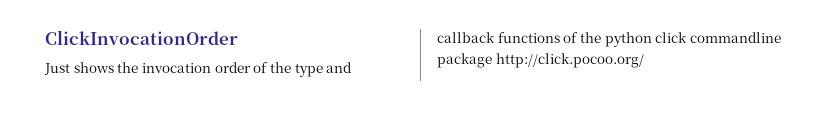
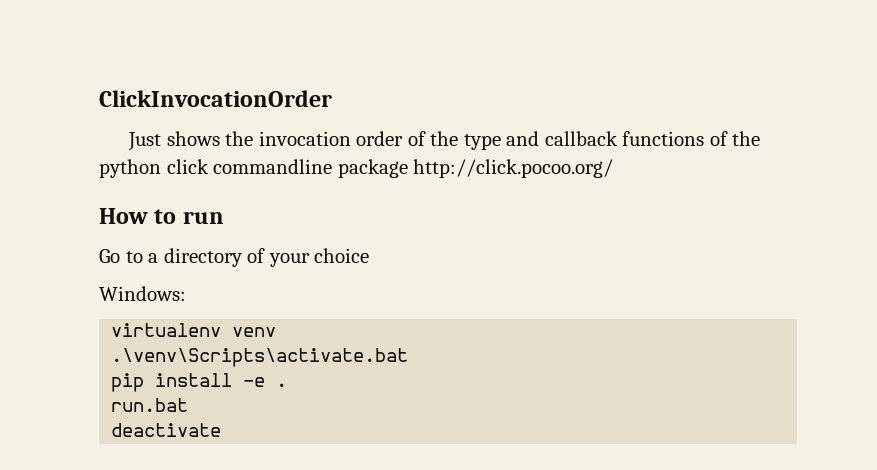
(644, 60) none -> [99,208,224,224] [99,248,370,267] [99,286,186,301] [111,323,277,337] [111,348,409,367] [111,373,288,392] [111,398,189,412] [111,423,222,437] // How to run // Go to a directory of your choice // Windows: // virtualenv venv // .\venv\Scripts\activate.bat // pip install -e . // run.bat // deactivate

